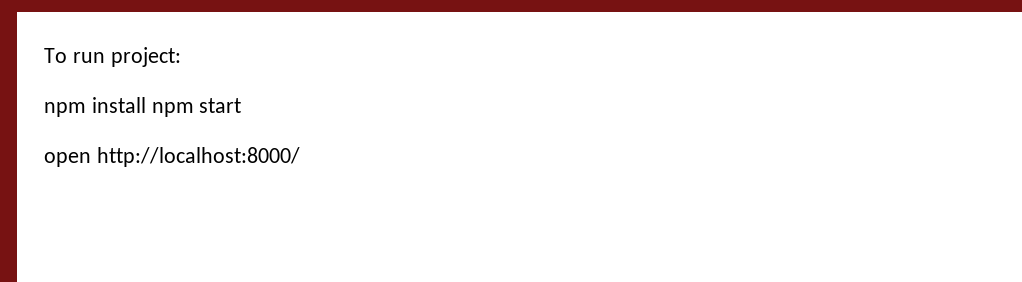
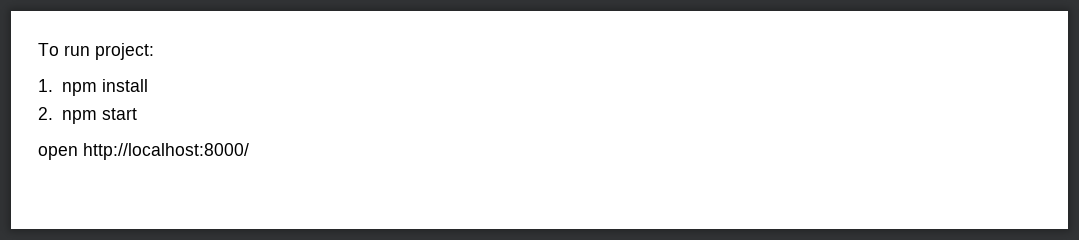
(181, 57) none -> [38,79,53,92] 1.
(146, 105) none -> [38,107,53,120] // 2.

